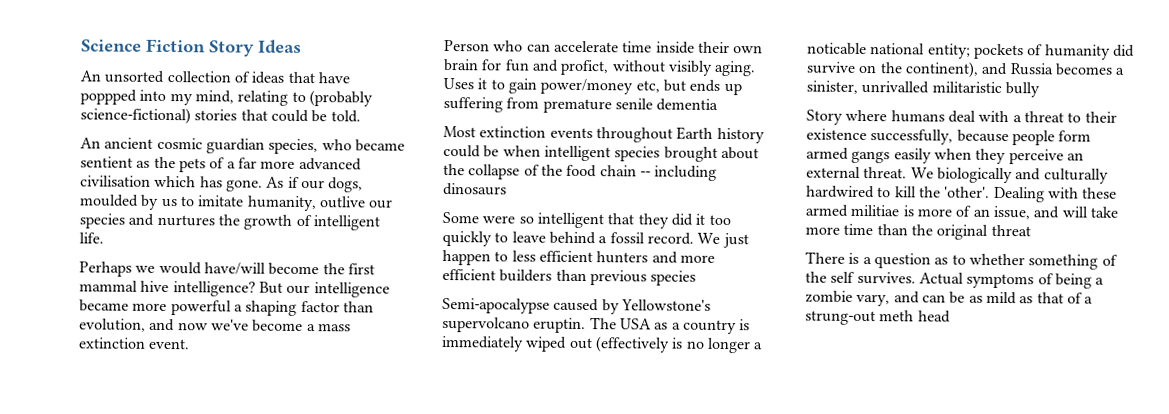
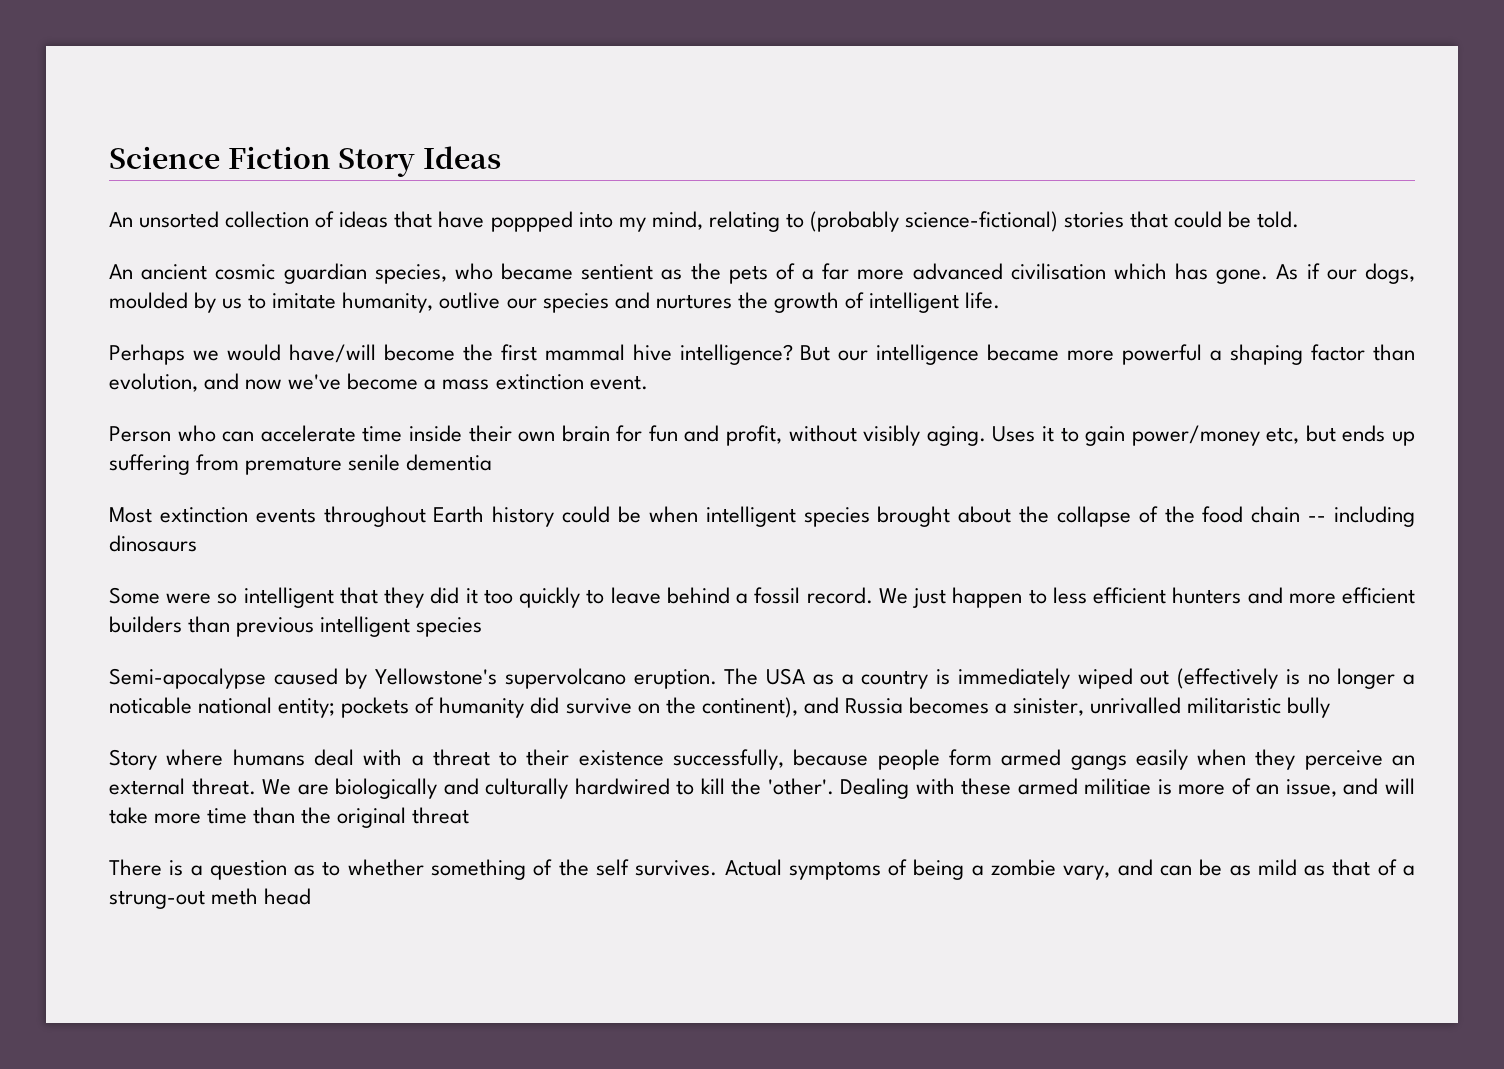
[560,59,610,76] profict, -> [726,425,783,446] profit,
(647, 278) none -> [320,616,411,637] intelligent
[533,317,587,334] eruptin. -> [633,669,717,689] eruption.
(934, 173) none -> [297,784,329,795] are

